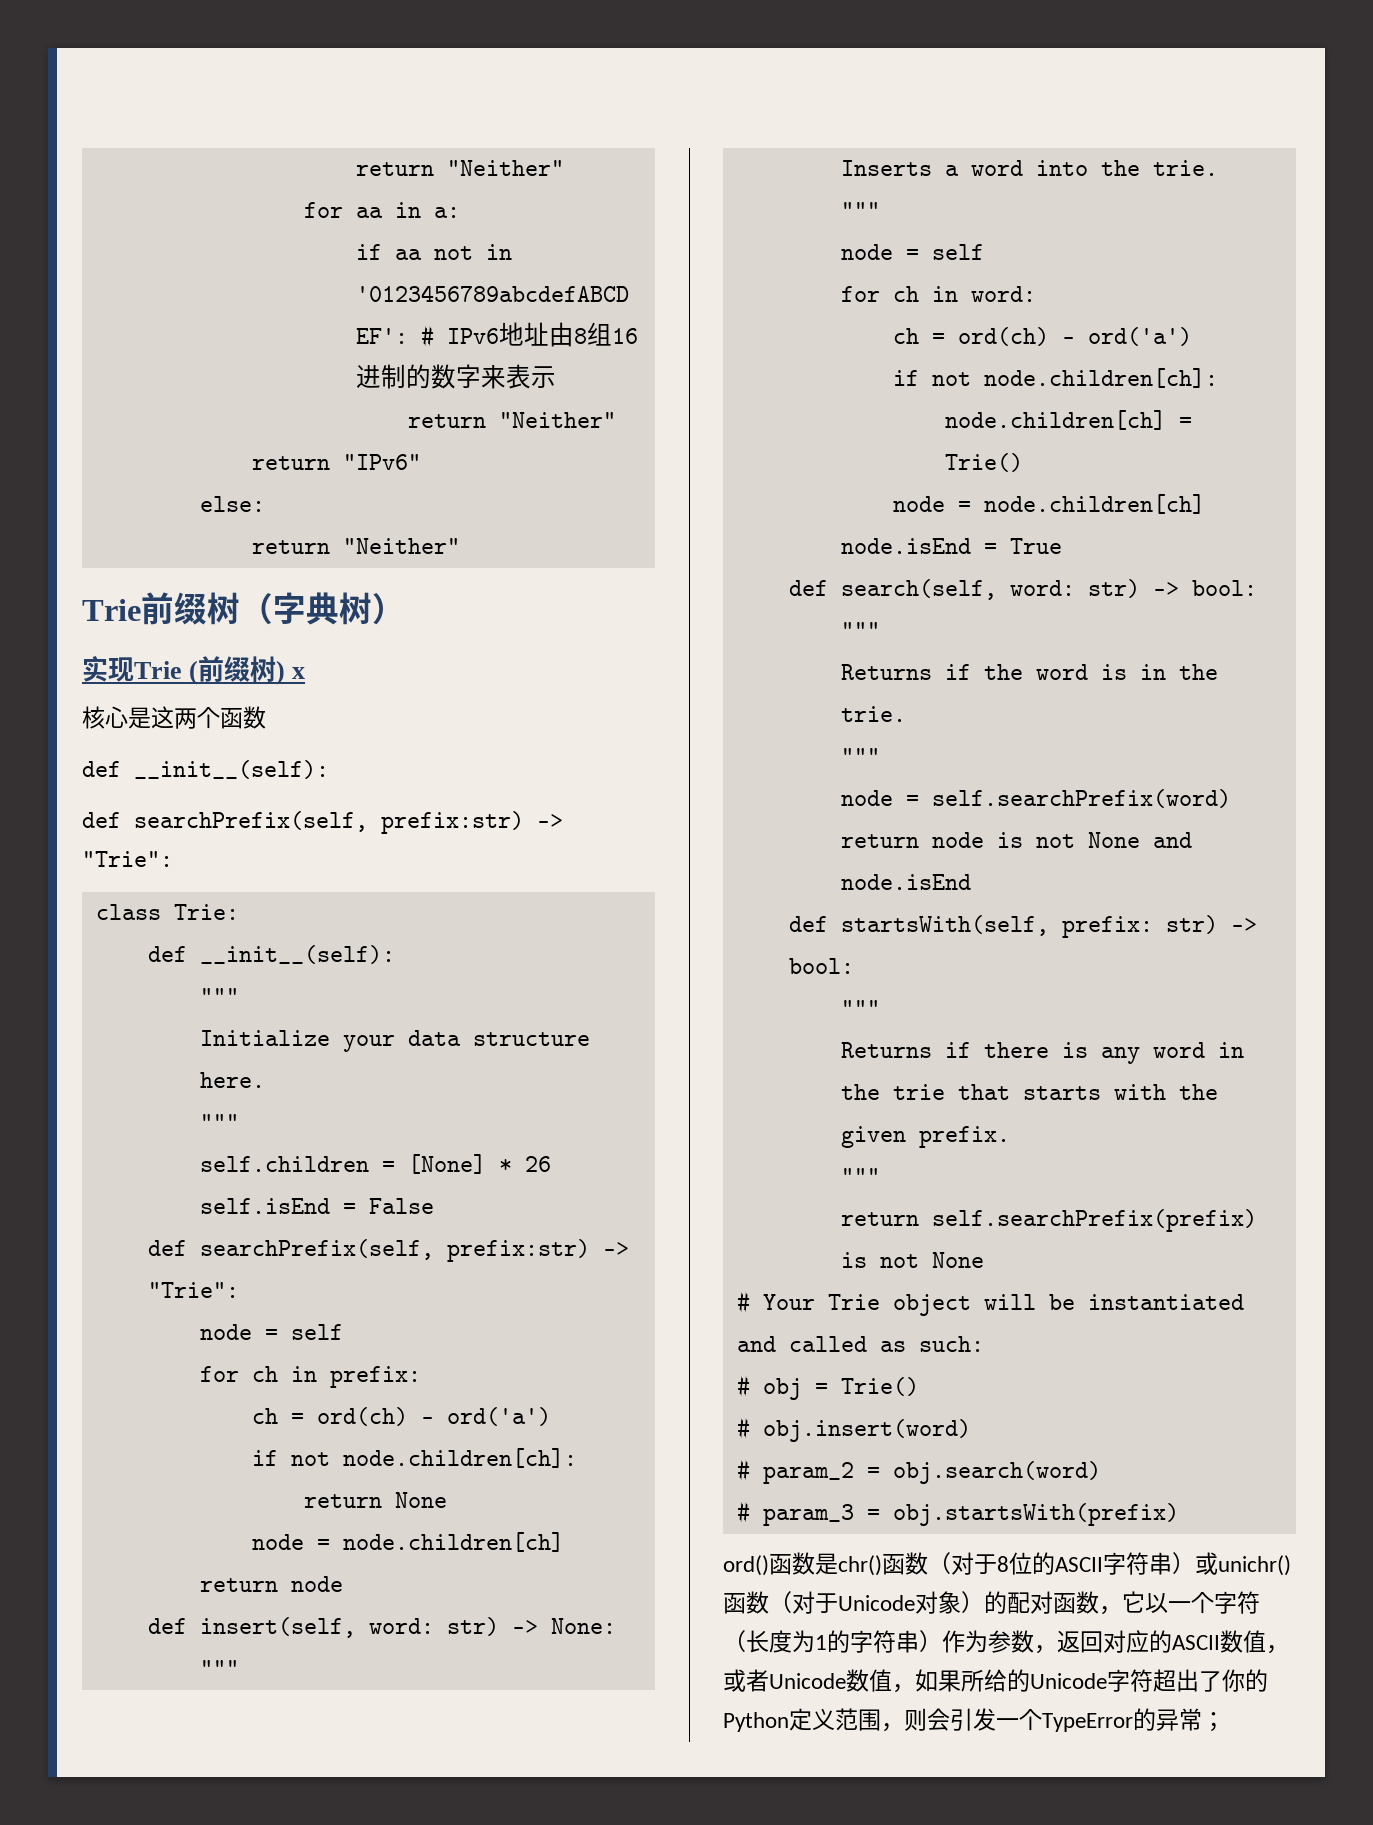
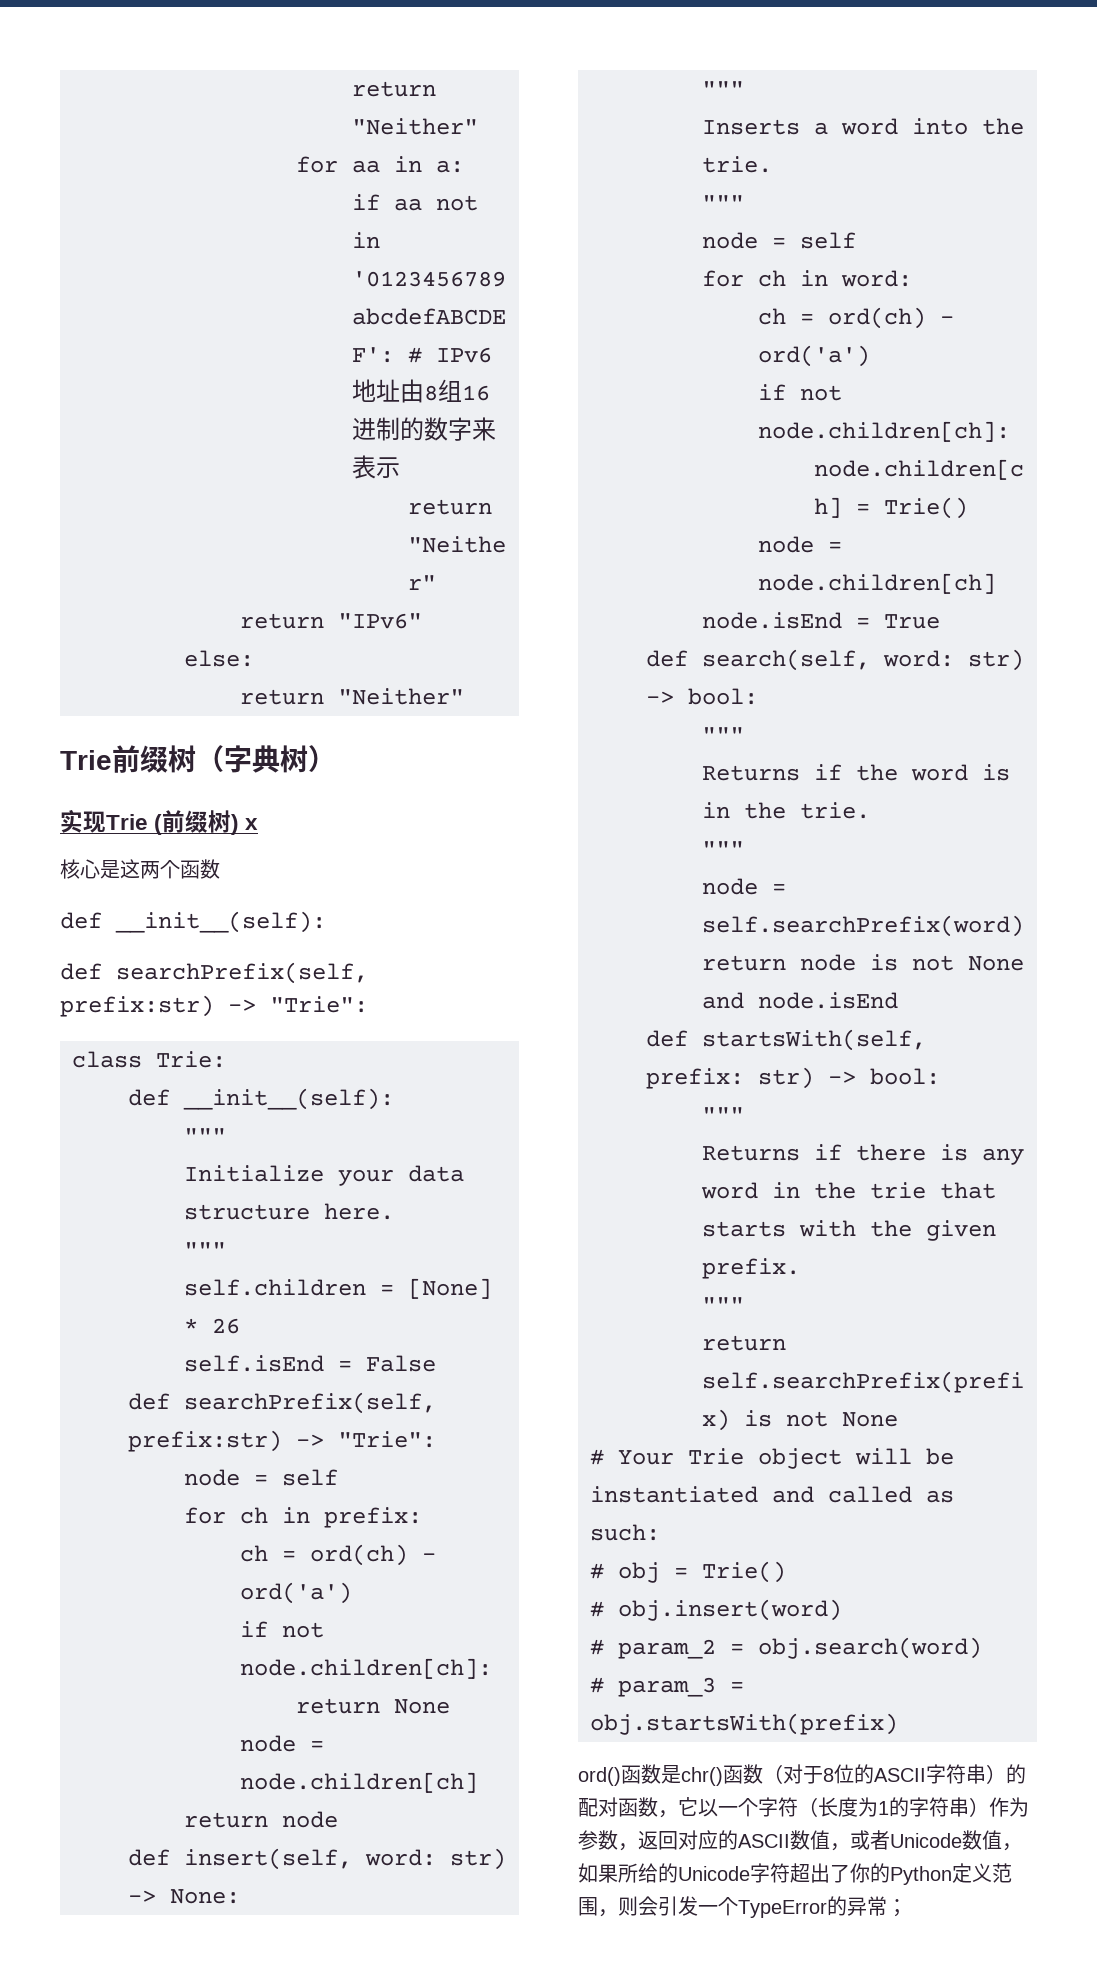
[1195,1552,1291,1576] [723,1591,984,1614] 或unichr()函数（对于Unicode对象） -> (1006, 1774) none

